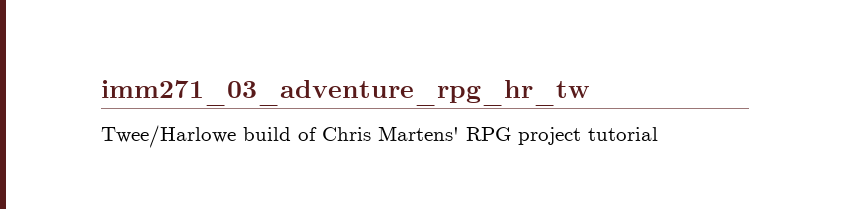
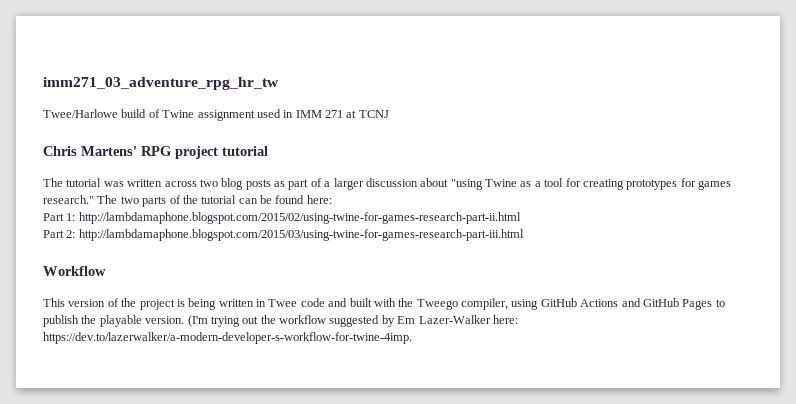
(317, 134) none -> [162,109,389,121] Twine assignment used in IMM 271 at TCNJ //
(658, 134) none -> [43,178,731,190] [43,195,332,207] [43,212,521,224] [43,229,524,241] [43,266,106,276] [43,298,725,310] [43,315,518,327] [43,332,412,344] // The tutorial was written across two blog posts as part of a larger discussion about "using Twine as a tool for creating prototypes for games research." The two parts of the tutorial can be found here: // Part 1: http://lambdamaphone.blogspot.com/2015/02/using-twine-for-games-research-part-ii.html // Part 2: http://lambdamaphone.blogspot.com/2015/03/using-twine-for-games-research-part-iii.html // Workflow // This version of the project is being written in Twee code and built with the Tweego compiler, using GitHub Actions and GitHub Pages to publish the playable version. (I'm trying out the workflow suggested by Em Lazer-Walker here: https://dev.to/lazerwalker/a-modern-developer-s-workflow-for-twine-4imp.

